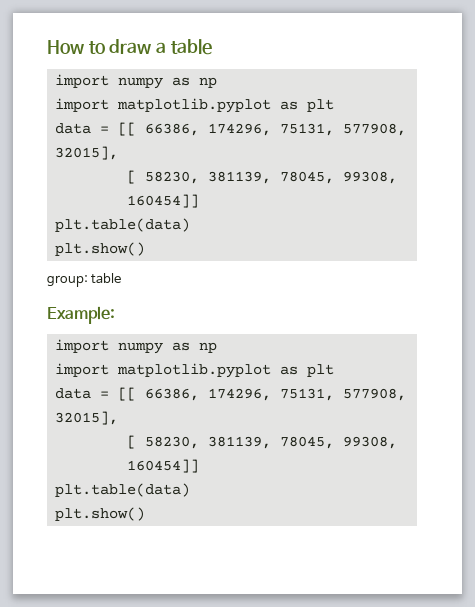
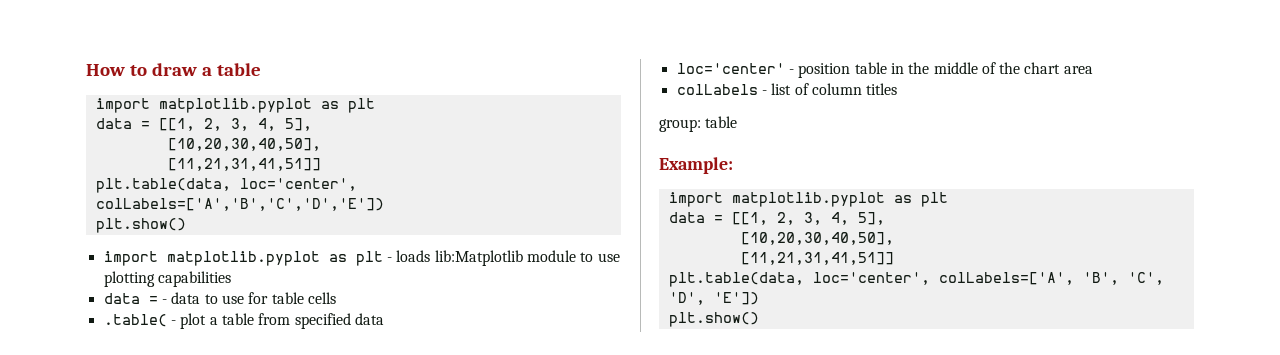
[54,74,217,89] [54,98,334,113] [54,122,406,136] [54,146,118,160] [126,170,397,184] [126,194,199,208] [54,218,190,232] [54,242,145,256] // import numpy as np // import matplotlib.pyplot as plt // data = [[ 66386, 174296, 75131, 577908, 32015], // [ 58230, 381139, 78045, 99308, 160454]] // plt.table(data) // plt.show() -> [95,98,375,113] [95,118,312,131] [167,138,321,151] [167,158,321,171] [95,178,357,193] [95,198,384,211] [95,218,186,233] [103,250,620,266] [103,271,231,287] [103,292,336,304] [103,313,384,329] [676,62,1093,78] [676,83,898,95] // import matplotlib.pyplot as plt // data = [[1, 2, 3, 4, 5], // [10,20,30,40,50], // [11,21,31,41,51]] // plt.table(data, loc='center', colLabels=['A','B','C','D','E']) // plt.show() // import matplotlib.pyplot as plt - loads lib:Matplotlib module to use plotting capabilities // data = - data to use for table cells // .table( - plot a table from specified data // loc='center' - position table in the middle of the chart area // colLabels - list of column titles
[54,339,217,354] [54,363,334,378] [54,387,406,401] [54,411,118,425] [126,435,397,449] [126,459,199,473] [54,483,190,497] // import numpy as np // import matplotlib.pyplot as plt // data = [[ 66386, 174296, 75131, 577908, 32015], // [ 58230, 381139, 78045, 99308, 160454]] // plt.table(data) -> [668,192,948,207] [668,212,885,225] [740,232,894,245] [740,252,894,265] [668,272,1164,287] [668,292,759,305] // import matplotlib.pyplot as plt // data = [[1, 2, 3, 4, 5], // [10,20,30,40,50], // [11,21,31,41,51]] // plt.table(data, loc='center', colLabels=['A', 'B', 'C', 'D', 'E'])

